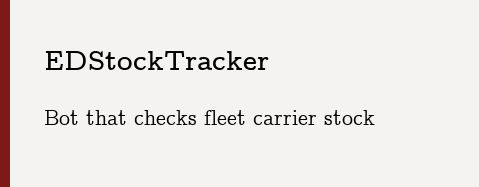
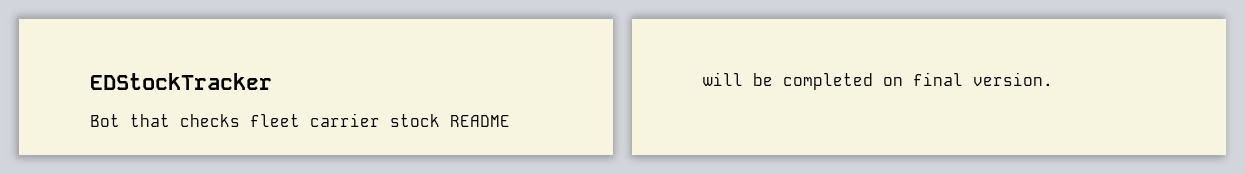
(375, 117) none -> [450,115,510,127] [703,72,1053,90] README will be completed on final version.

